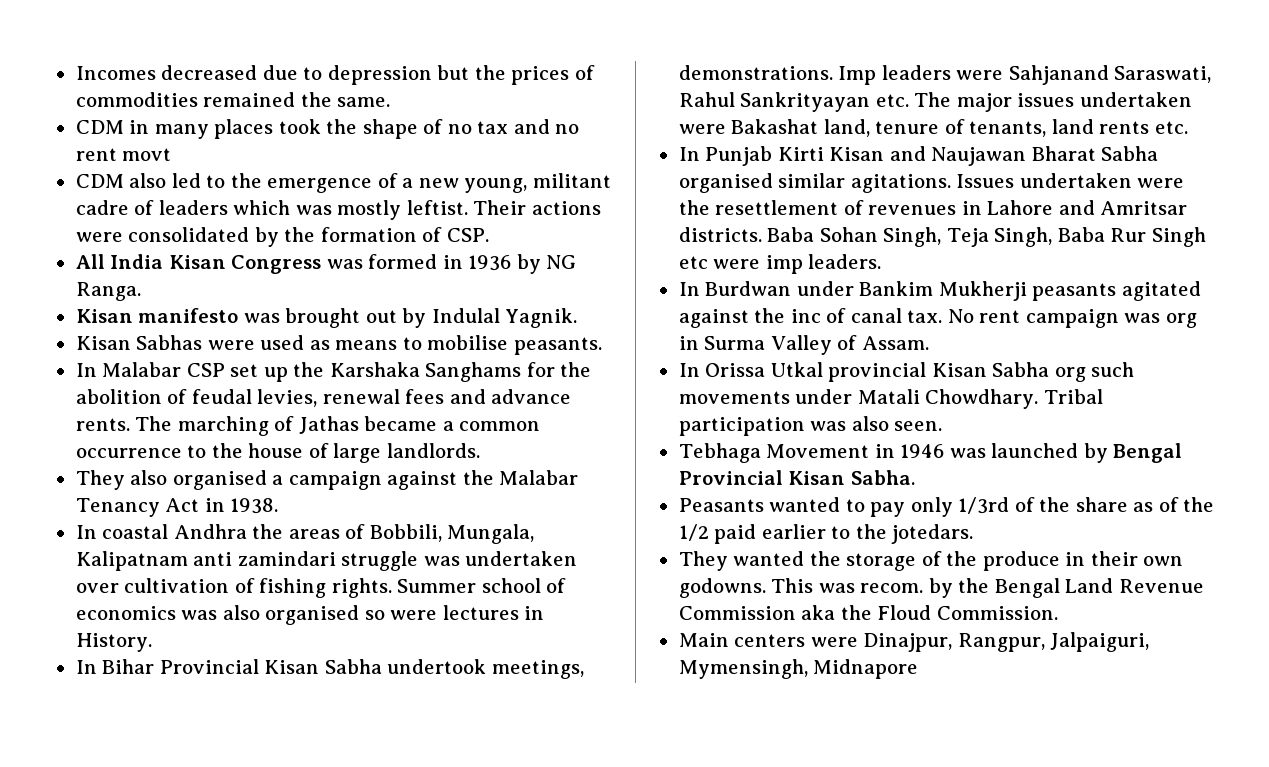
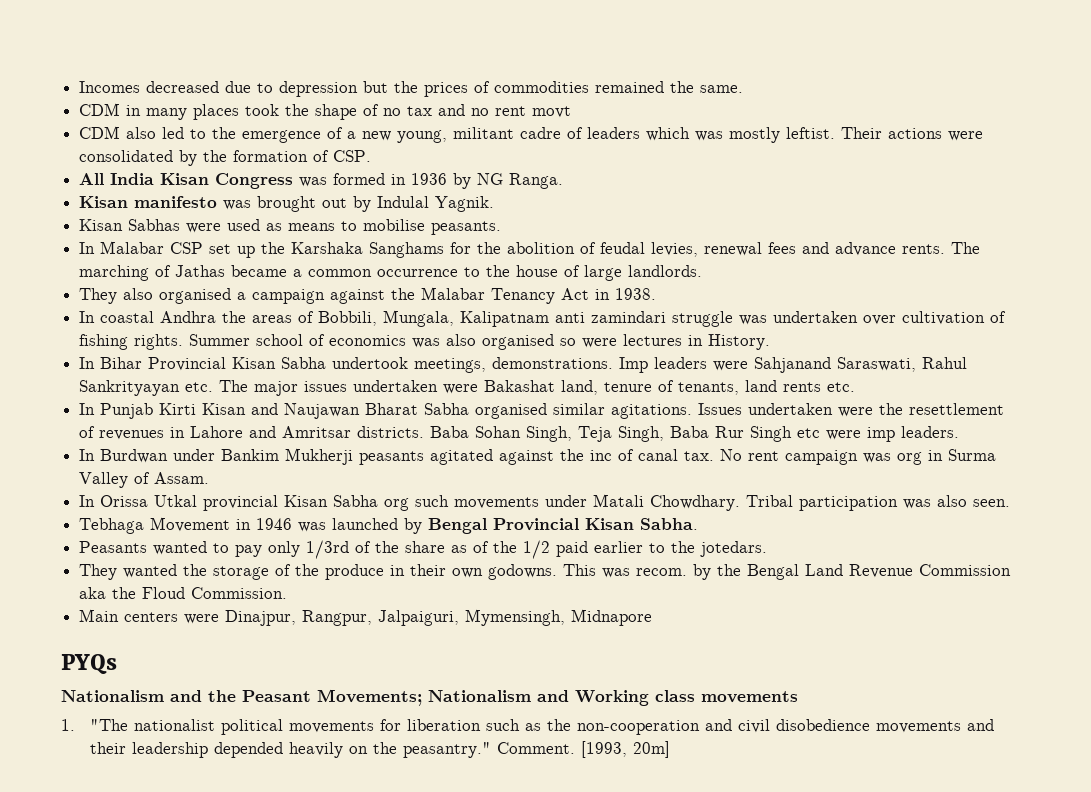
(919, 669) none -> [61,654,117,674] [61,689,798,706] [61,719,994,735] [89,741,670,758] // PYQs // Nationalism and the Peasant Movements; Nationalism and Working class movements // 1. "The nationalist political movements for liberation such as the non-cooperation and civil disobedience movements and their leadership depended heavily on the peasantry." Comment. [1993, 20m]

